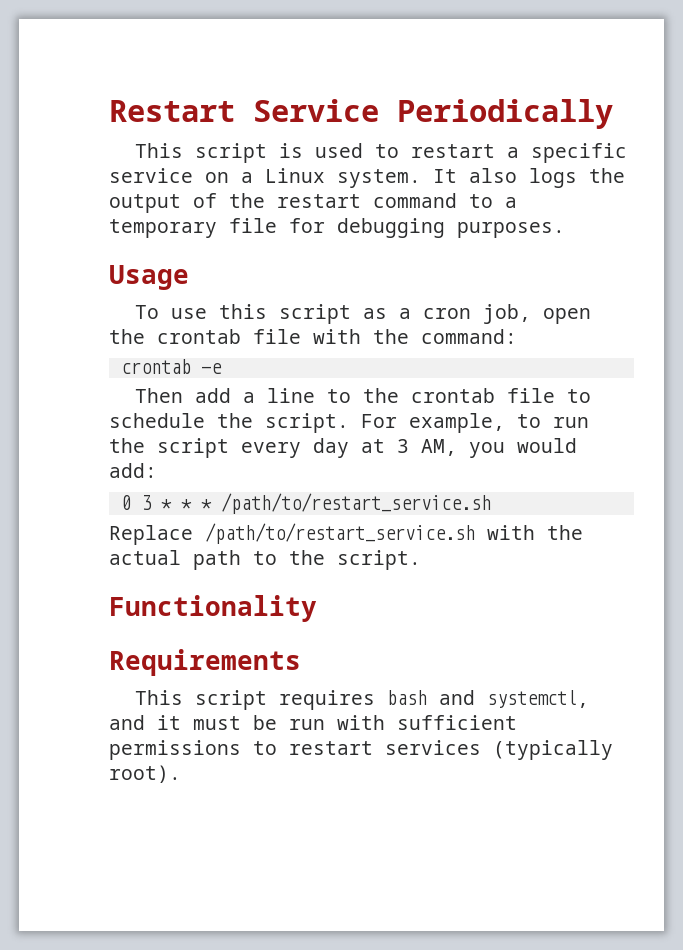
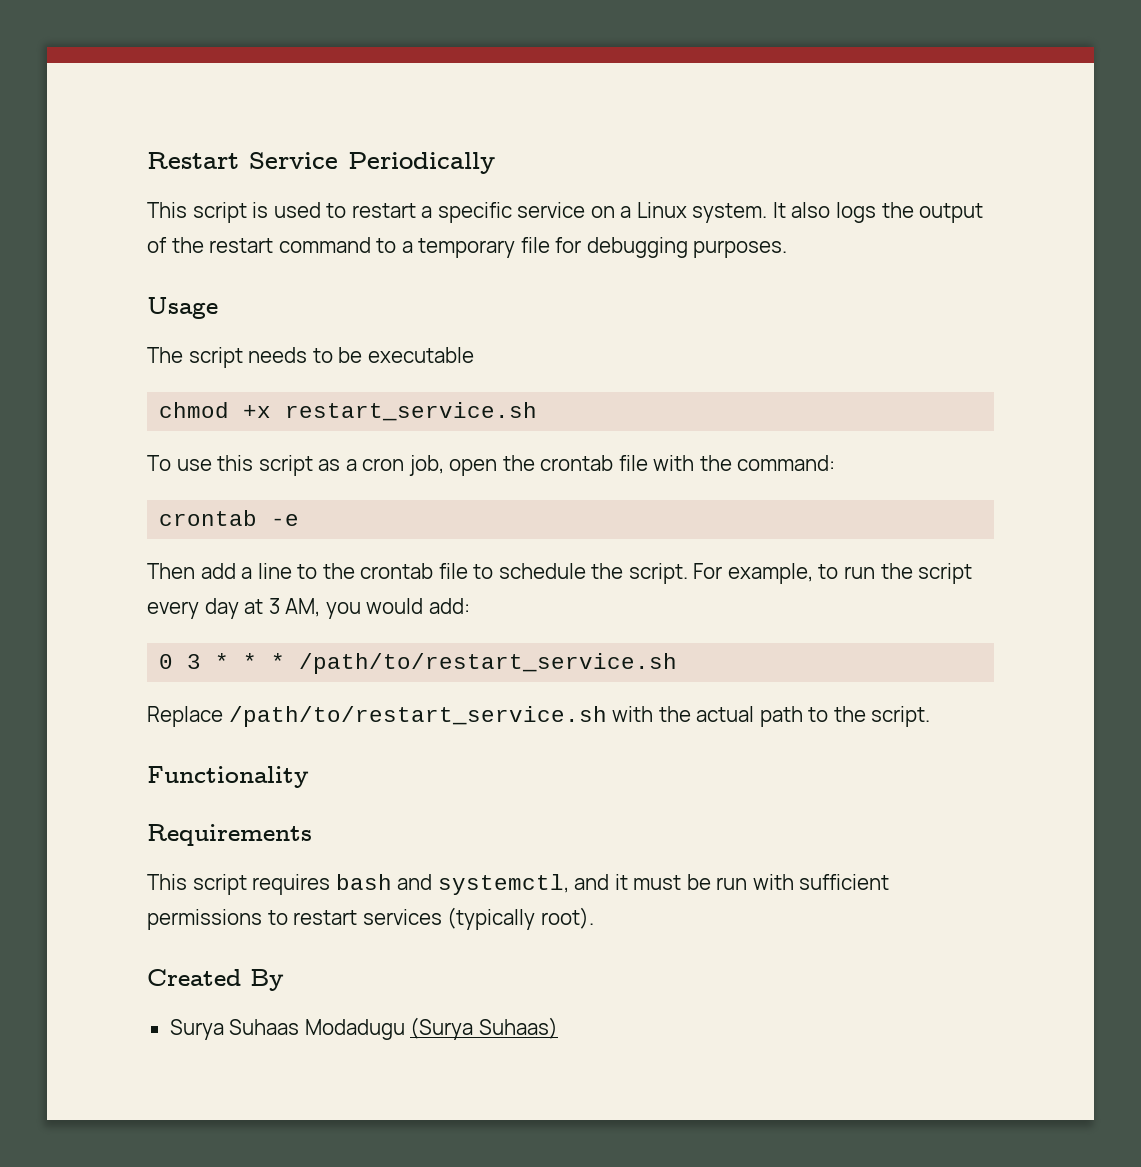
(189, 277) none -> [147,347,474,368] [159,402,538,421] // The script needs to be executable // chmod +x restart_service.sh
(181, 774) none -> [147,969,284,991] [169,1017,558,1040] // Created By // Surya Suhaas Modadugu (Surya Suhaas)

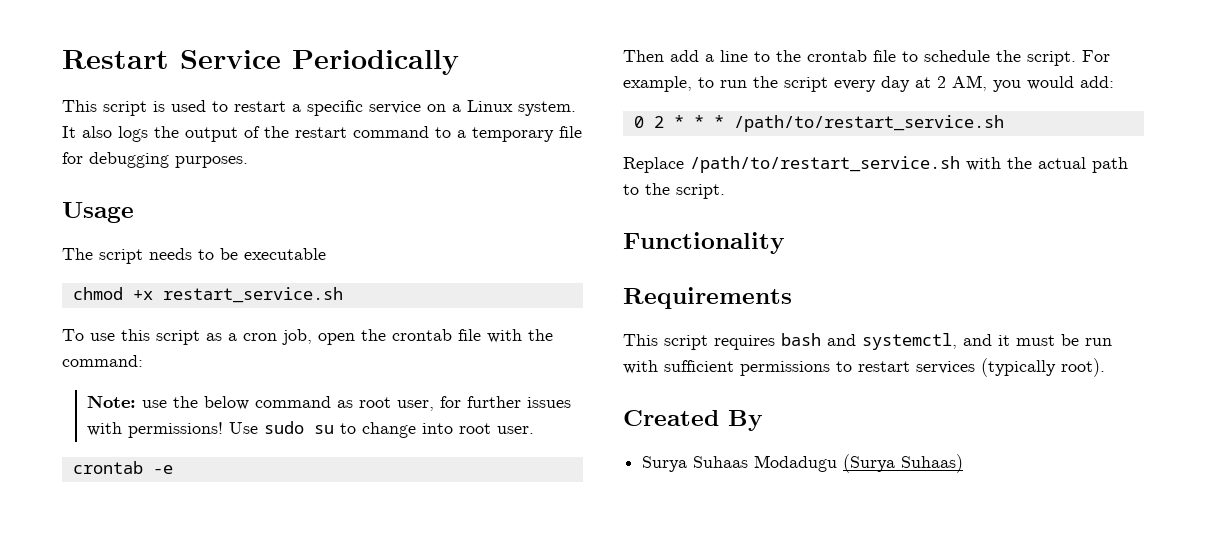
(836, 463) none -> [86,395,571,411] [86,421,534,438] // Note: use the below command as root user, for further issues with permissions! Use sudo su to change into root user.
[268,598,280,614] 3 -> [937,76,946,88] 2
[187,654,202,669] 3 -> [653,116,664,128] 2

